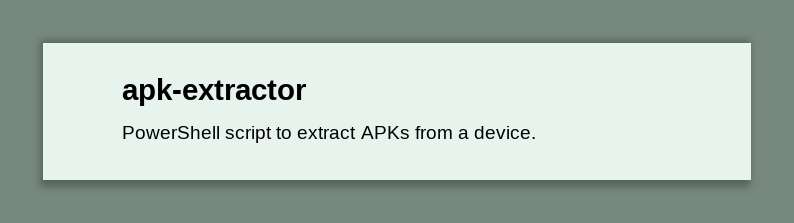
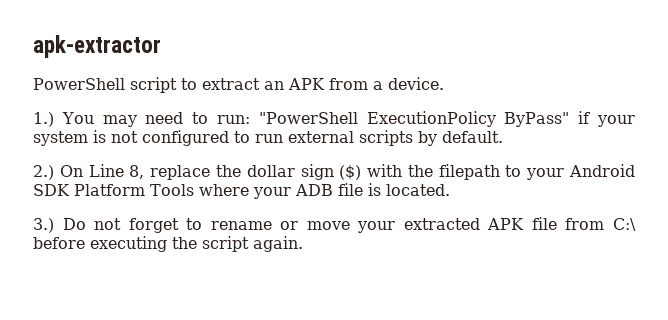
[360,126,410,139] APKs -> [264,78,325,90] an APK
(536, 132) none -> [33,111,635,127] [33,130,503,146] [33,164,635,180] [33,183,450,199] [33,217,637,233] [33,236,303,252] // 1.) You may need to run: "PowerShell ExecutionPolicy ByPass" if your system is not configured to run external scripts by default. // 2.) On Line 8, replace the dollar sign ($) with the filepath to your Android SDK Platform Tools where your ADB file is located. // 3.) Do not forget to rename or move your extracted APK file from C:\ before executing the script again.

